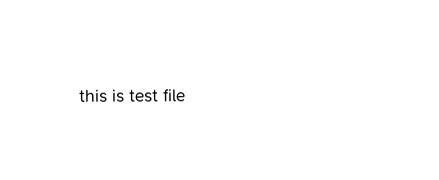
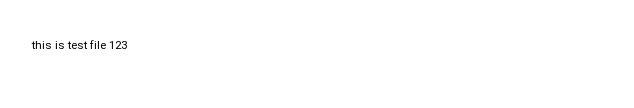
(186, 95) none -> [109,41,128,49] 123

